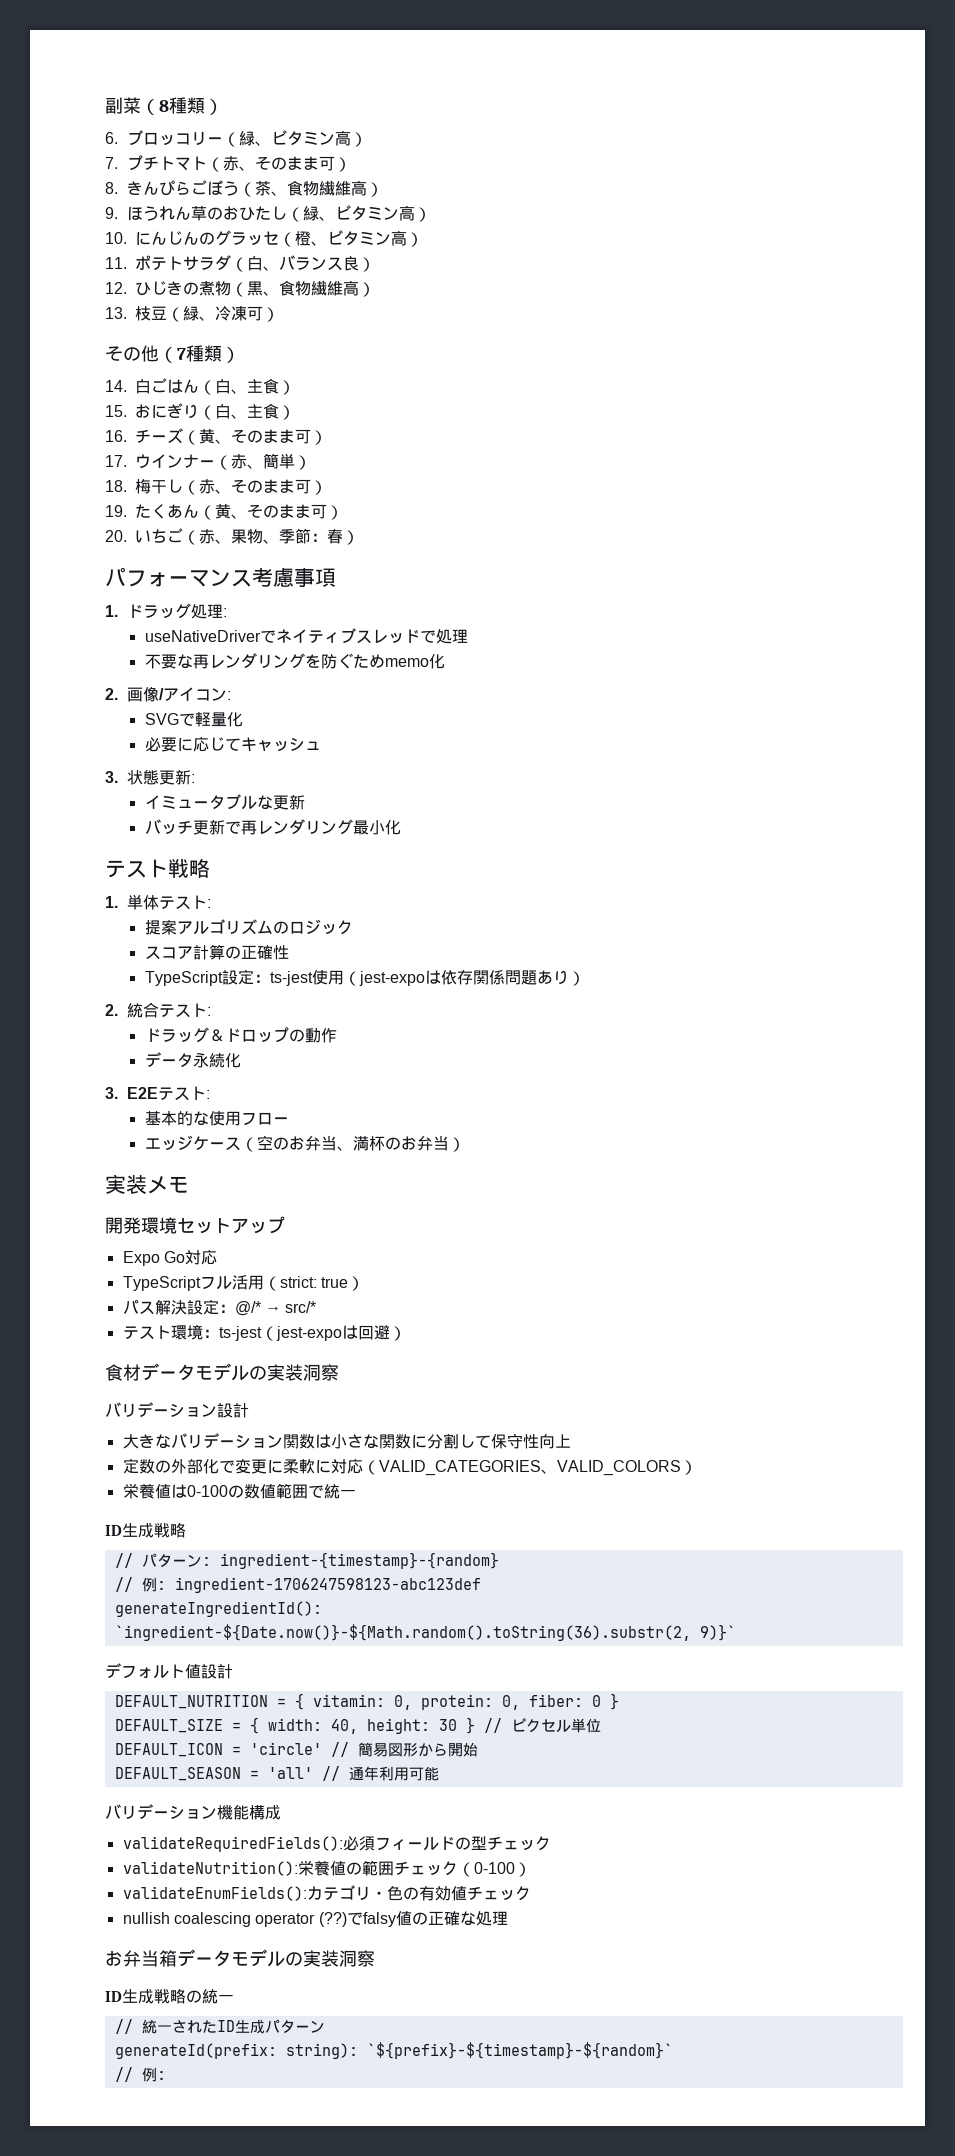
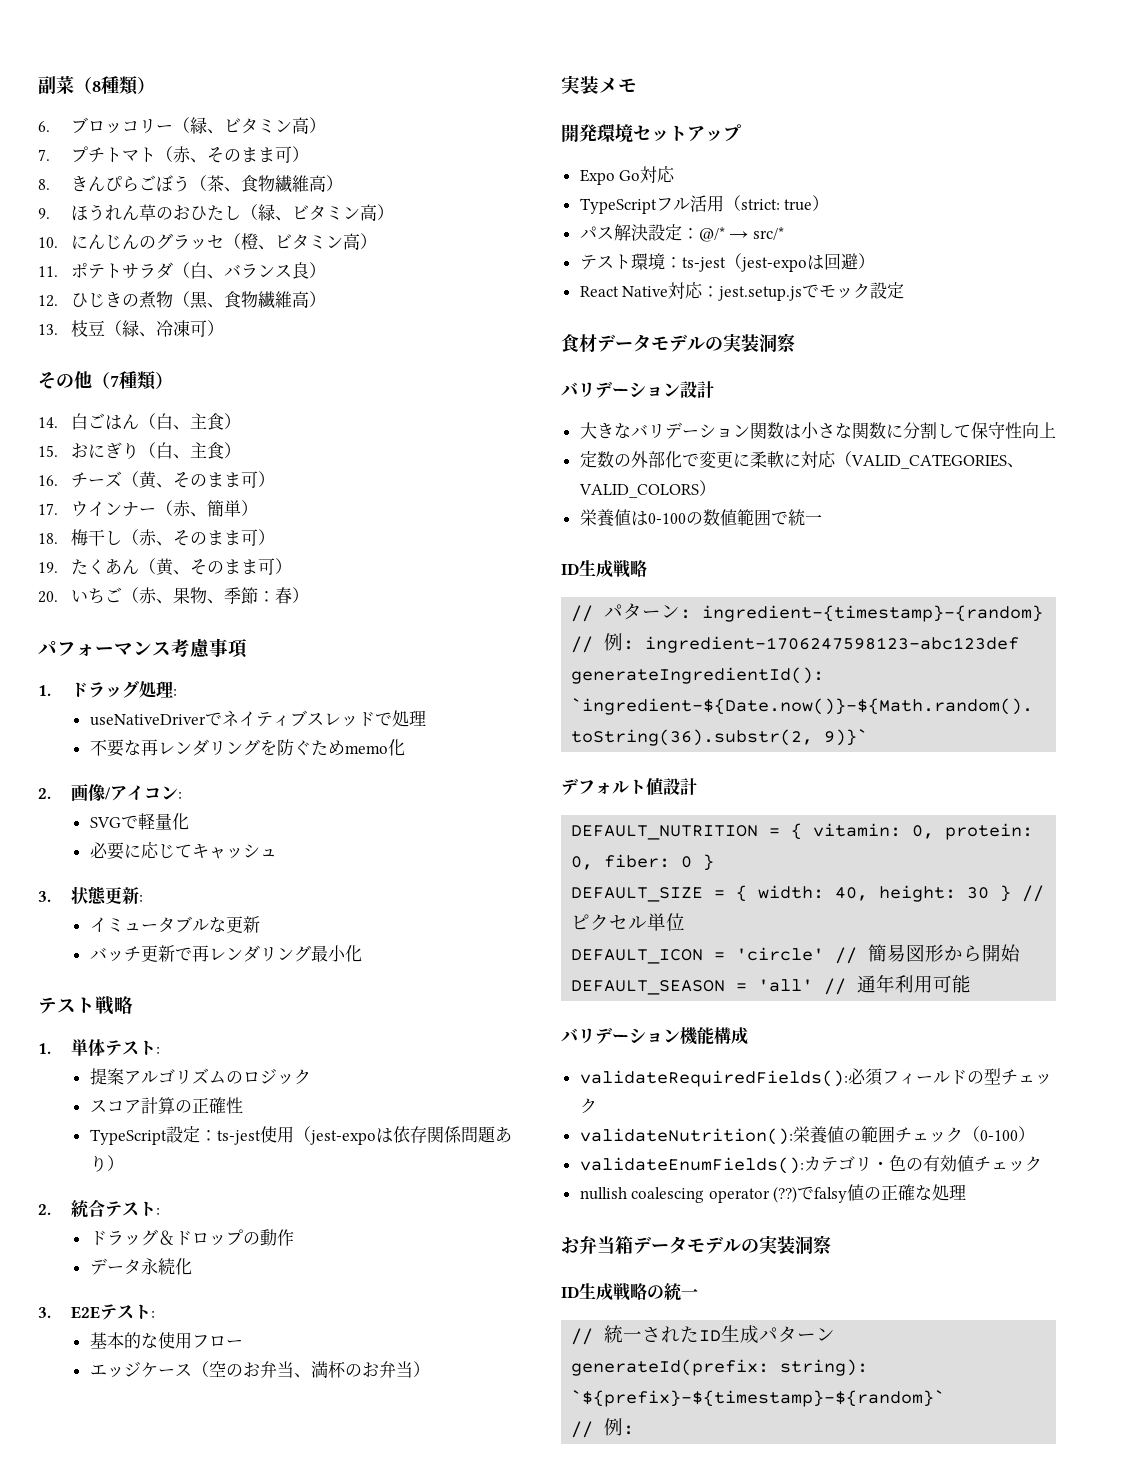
(406, 1333) none -> [579,282,905,301] // React Native対応：jest.setup.jsでモック設定

